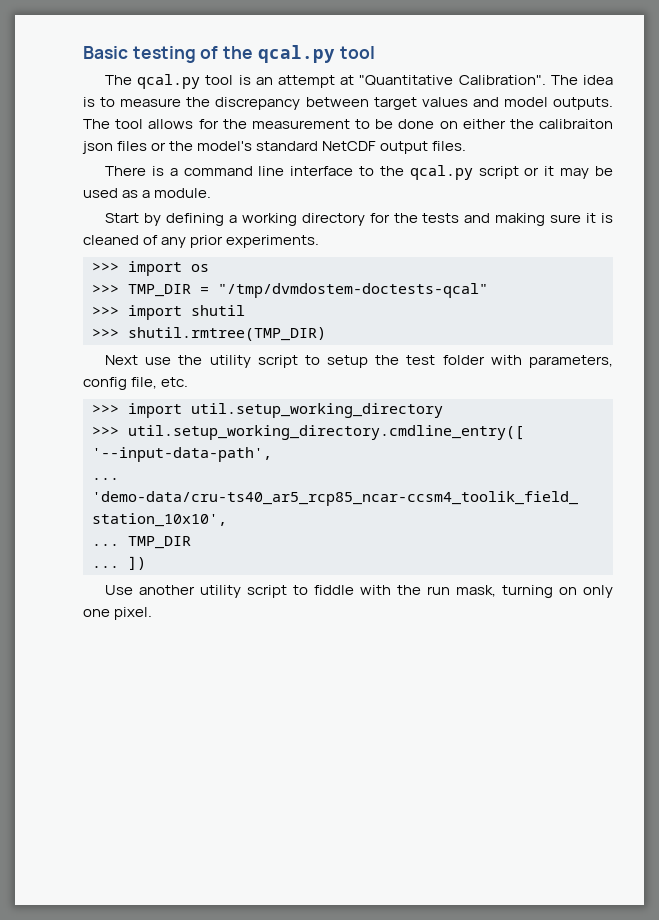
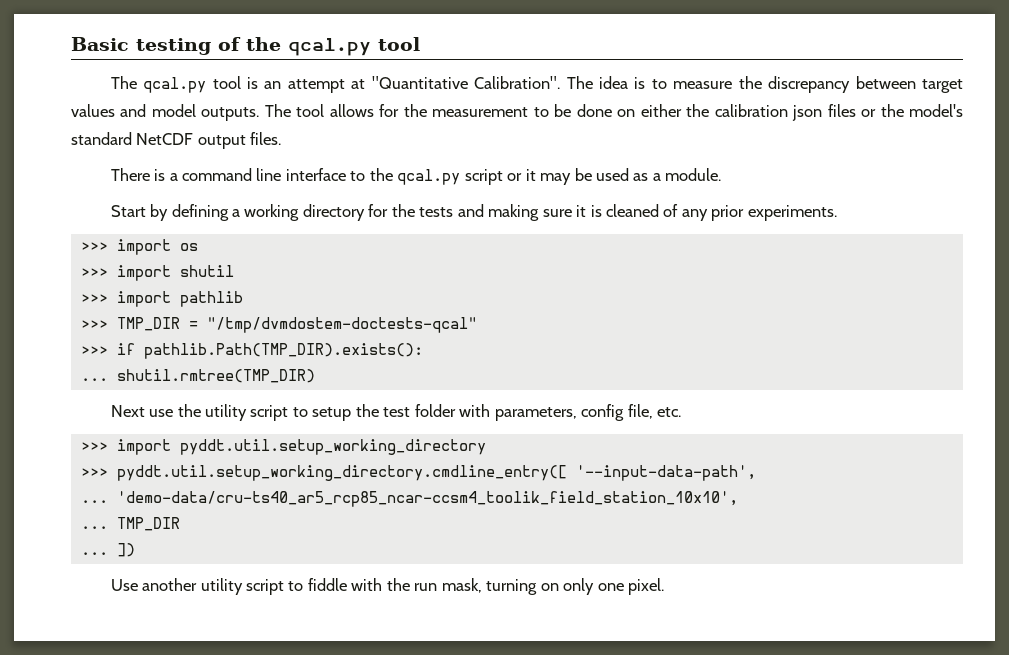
[539,119,614,129] calibraiton -> [714,104,788,117] calibration
(209, 268) none -> [80,265,234,281] [80,291,243,307] // >>> import shutil // >>> import pathlib
[128,305,245,320] [92,328,119,338] import shutil // >>> -> [116,343,423,359] [80,378,108,381] if pathlib.Path(TMP_DIR).exists(): // ...
[191,403,443,418] [92,425,524,440] util.setup_working_directory // >>> util.setup_working_directory.cmdline_entry([ -> [179,439,486,455] [80,465,567,481] pyddt.util.setup_working_directory // >>> pyddt.util.setup_working_directory.cmdline_entry([

